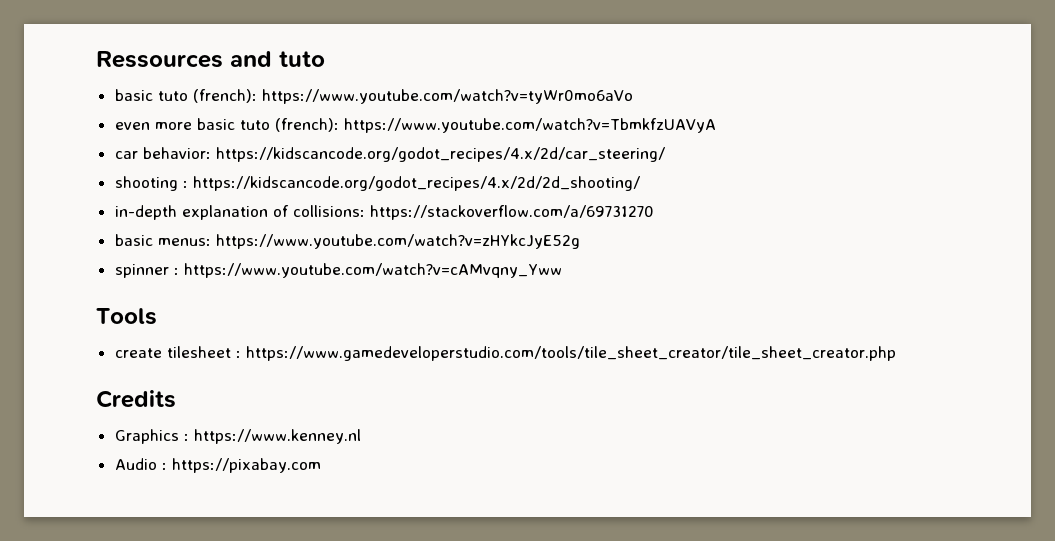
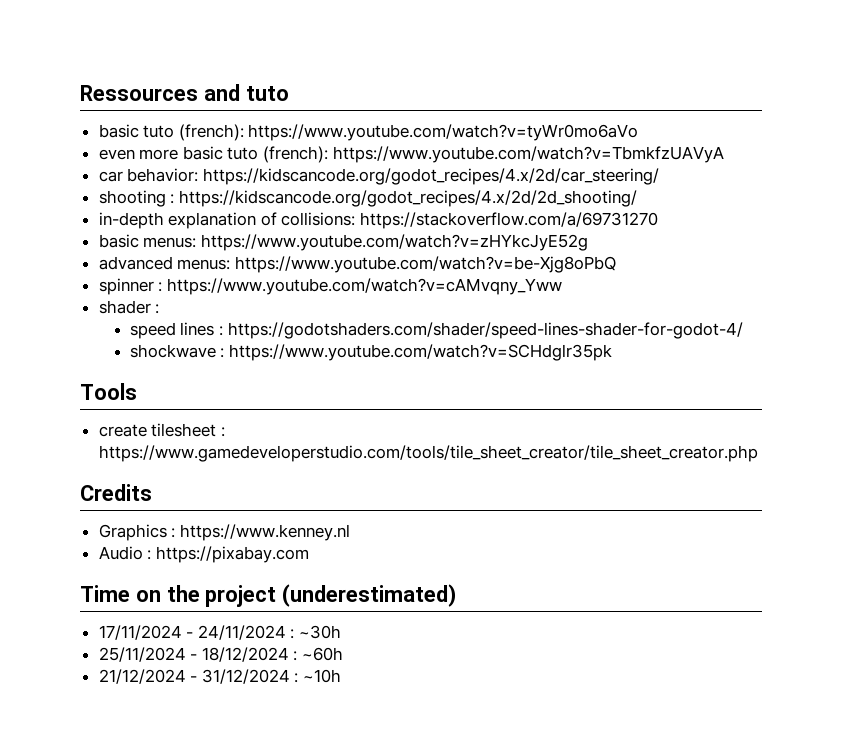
(580, 241) none -> [98,256,616,273] // advanced menus: https://www.youtube.com/watch?v=be-Xjg8oPbQ
(562, 270) none -> [98,300,160,314] [129,322,743,339] [129,344,612,361] // shader : // speed lines : https://godotshaders.com/shader/speed-lines-shader-for-godot-4/ // shockwave : https://www.youtube.com/watch?v=SCHdglr35pk
(321, 465) none -> [80,584,457,607] [98,625,342,640] [98,647,344,662] [98,669,342,684] // Time on the project (underestimated) // 17/11/2024 - 24/11/2024 : ~30h // 25/11/2024 - 18/12/2024 : ~60h // 21/12/2024 - 31/12/2024 : ~10h

